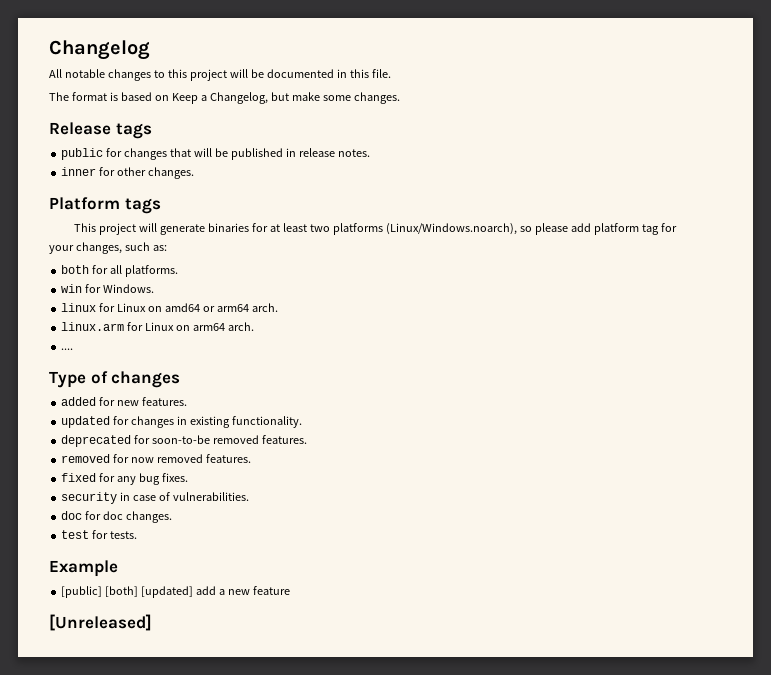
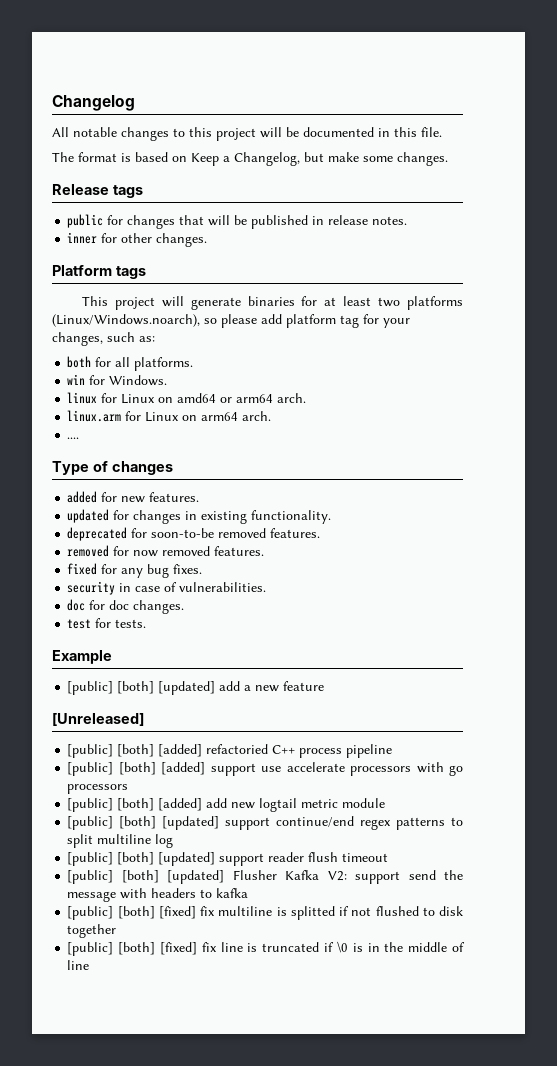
(152, 622) none -> [67,744,393,758] [67,762,463,776] [67,784,129,794] [67,798,386,812] [67,816,463,830] [67,834,174,848] [67,852,389,866] [67,870,463,884] [67,888,249,902] [67,906,464,920] [67,924,117,938] [67,941,466,956] [67,960,90,970] // [public] [both] [added] refactoried C++ process pipeline // [public] [both] [added] support use accelerate processors with go processors // [public] [both] [added] add new logtail metric module // [public] [both] [updated] support continue/end regex patterns to split multiline log // [public] [both] [updated] support reader flush timeout // [public] [both] [updated] Flusher Kafka V2: support send the message with headers to kafka // [public] [both] [fixed] fix multiline is splitted if not flushed to disk together // [public] [both] [fixed] fix line is truncated if \0 is in the middle of line

